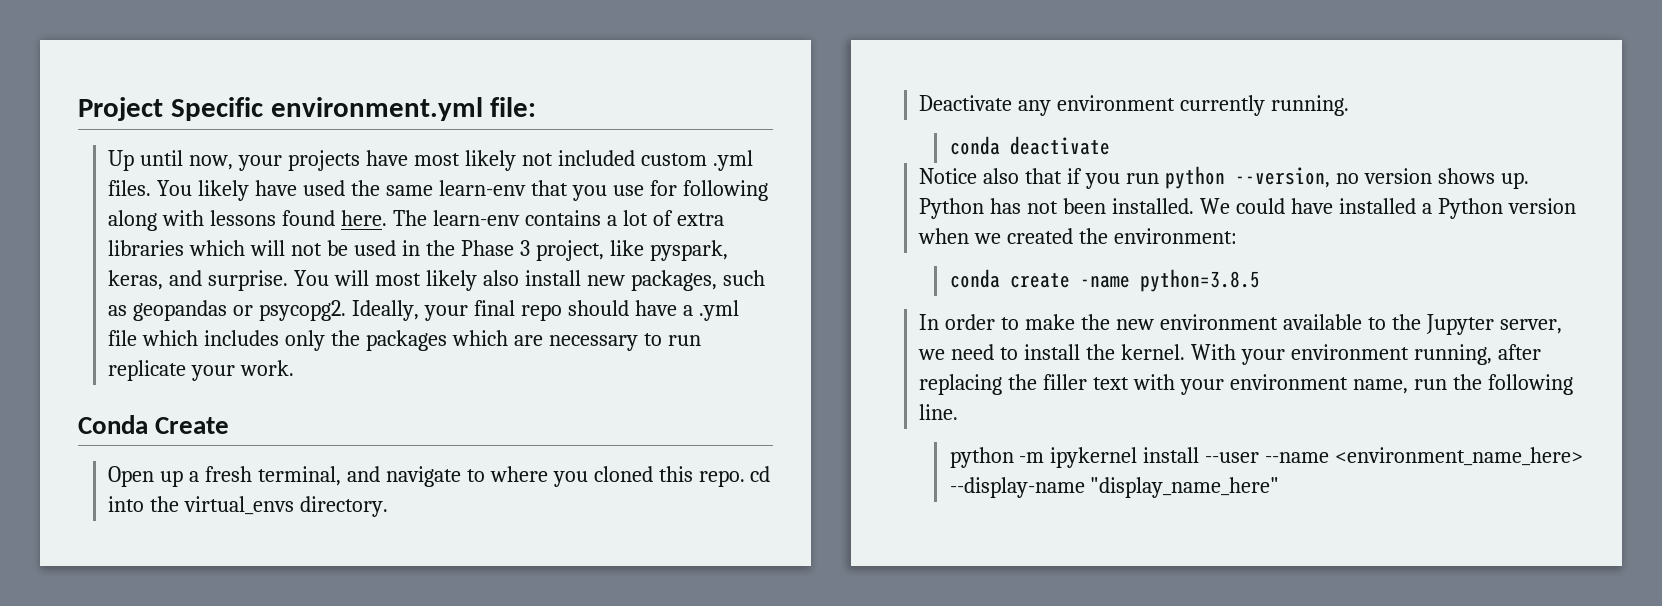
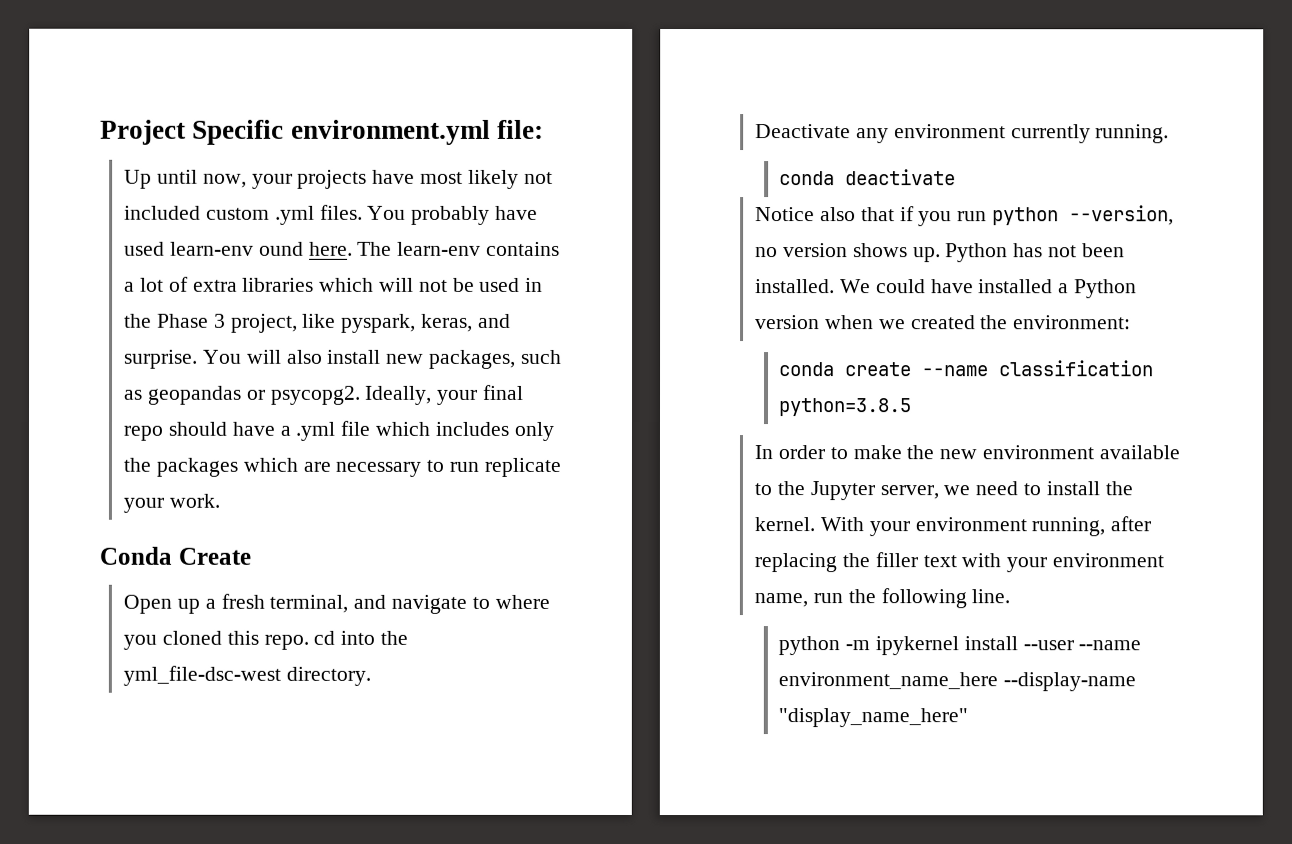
[198,180,250,201] likely -> [411,205,491,225] probably
[350,180,768,201] [108,210,336,231] the same learn-env that you use for following along with lessons found -> [169,241,304,256] learn-env ound
[374,270,477,291] most likely -> (282, 356) none
[184,496,295,515] virtual_envs -> [123,665,282,686] yml_file-dsc-west
[1079,275,1130,288] -name -> [922,360,1155,377] --name classification
[1335,447,1584,466] <environment_name_here> -> [778,672,999,690] environment_name_here

